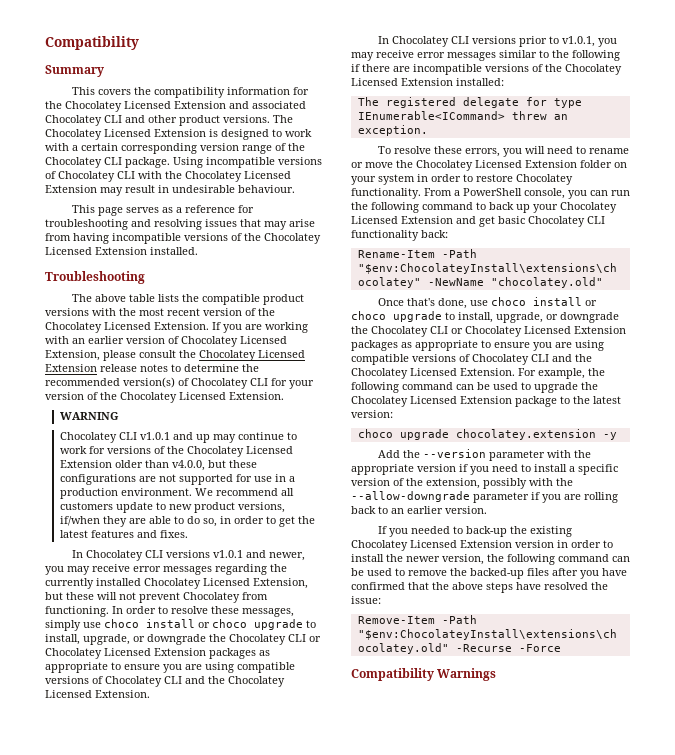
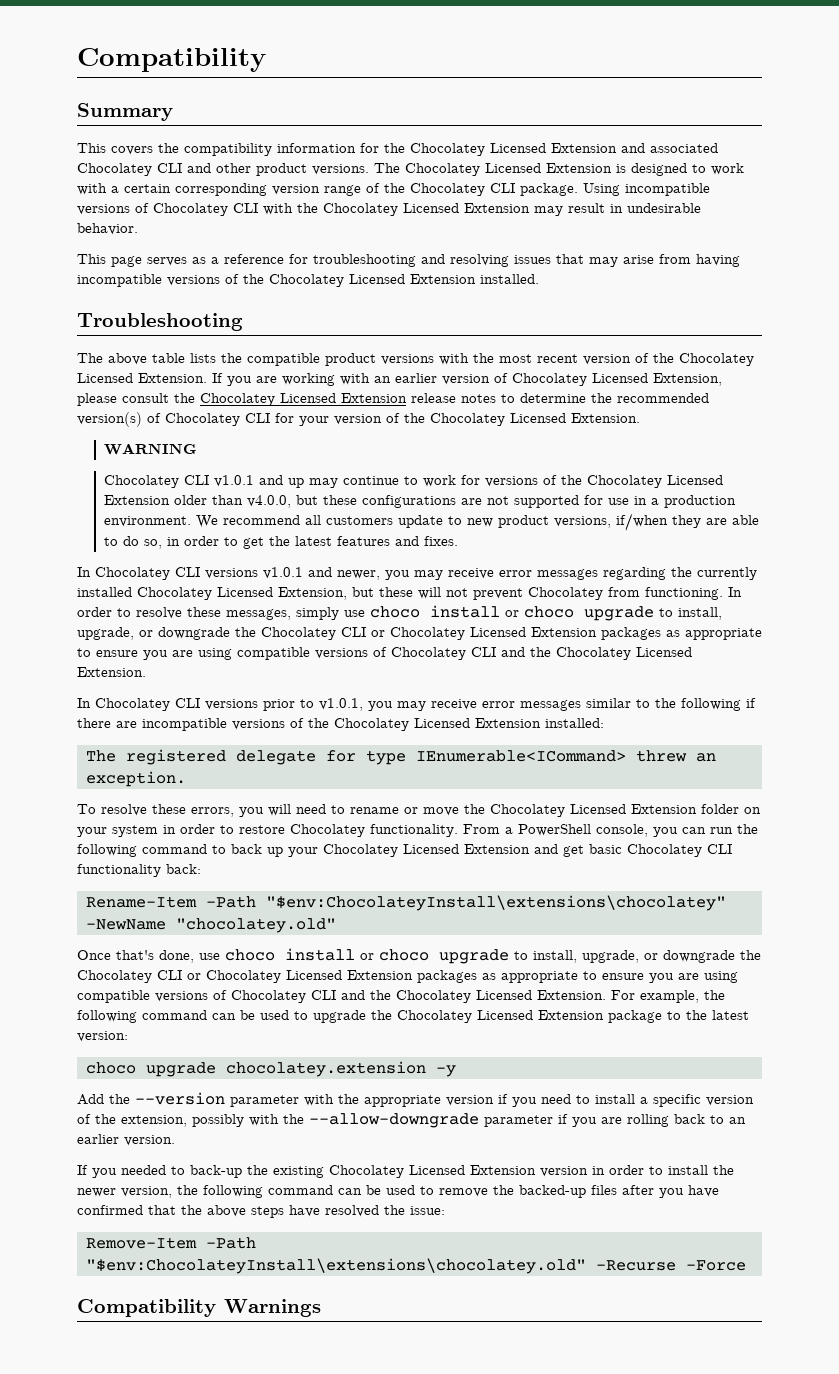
[238,185,295,193] behaviour. -> [77,223,138,235] behavior.

